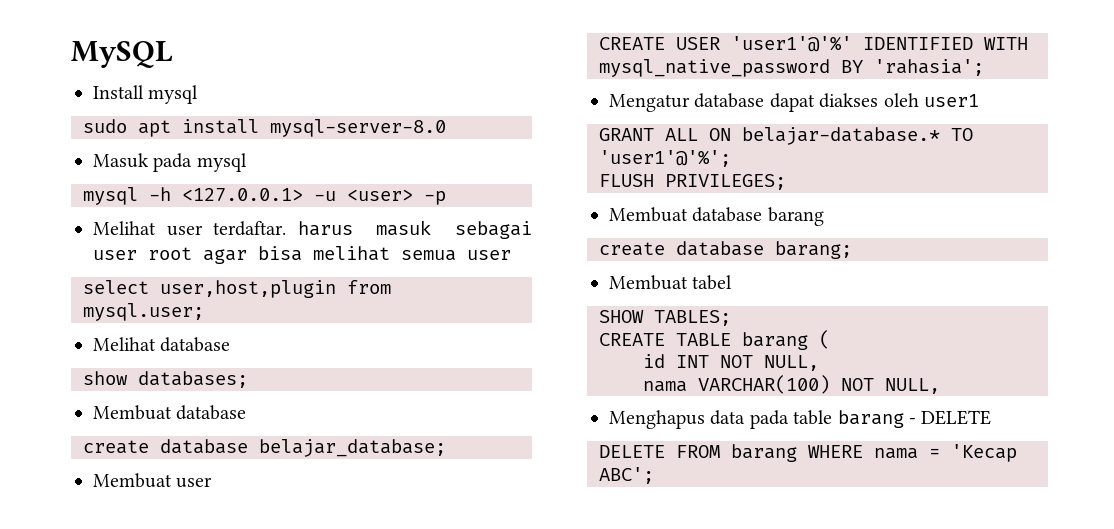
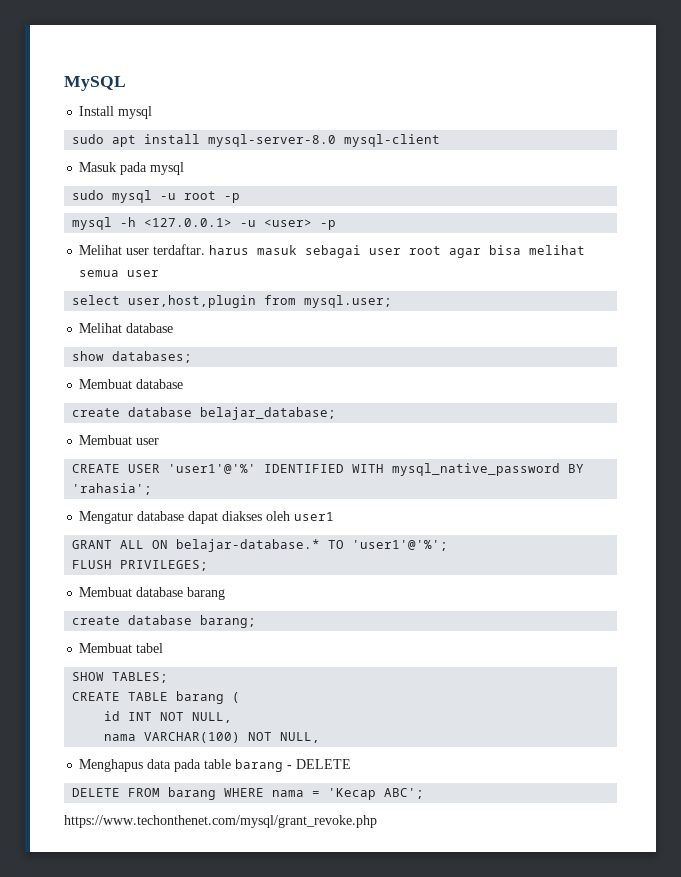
(446, 128) none -> [344,134,441,147] mysql-client
(247, 162) none -> [72,190,241,203] // sudo mysql -u root -p
(654, 475) none -> [64,815,377,828] // https://www.techonthenet.com/mysql/grant_revoke.php

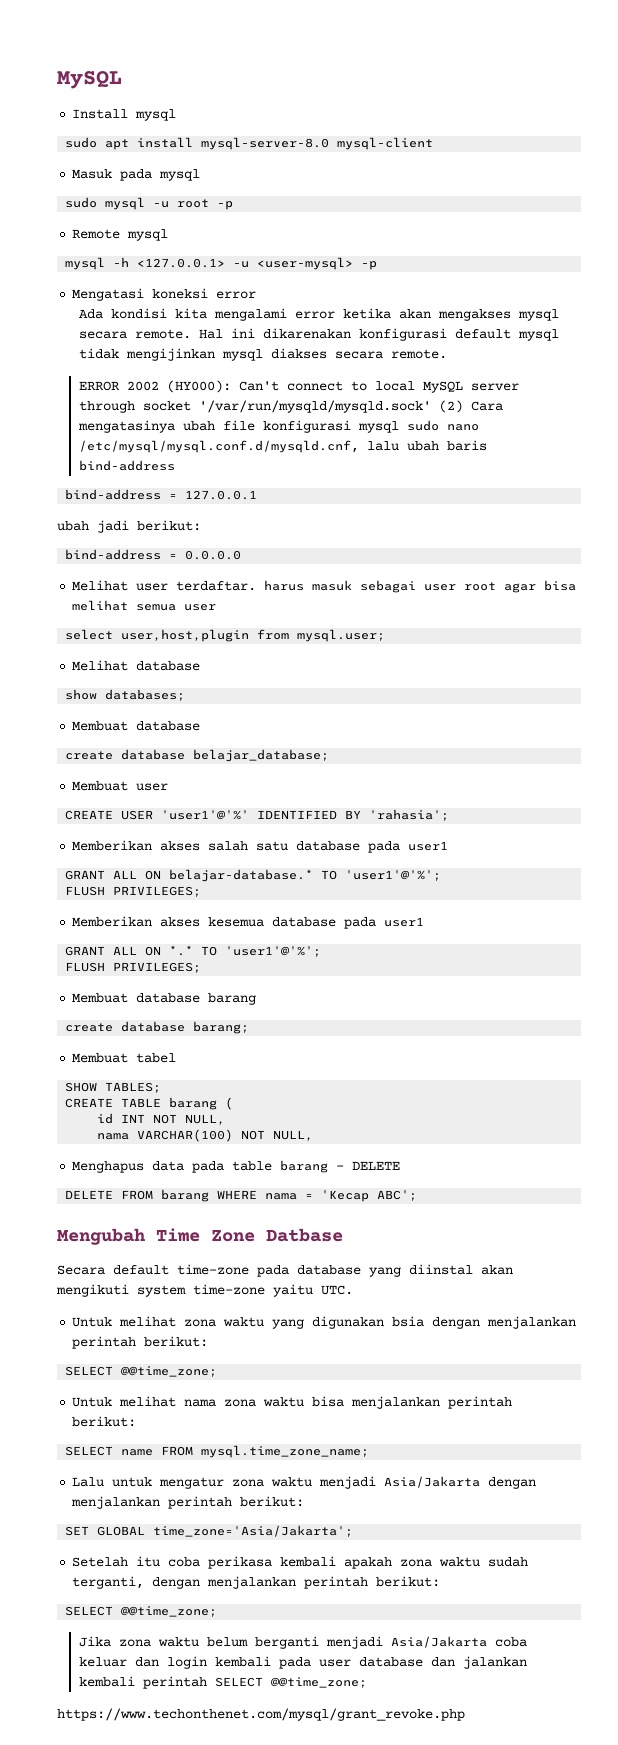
(241, 198) none -> [72,229,169,241] // Remote mysql
[264,219,337,230] <user> -p -> [257,257,378,270] [72,288,257,301] [78,308,559,321] [78,328,559,341] [78,348,447,361] [78,380,519,393] [78,400,503,413] [77,420,479,433] [78,440,487,453] [78,460,175,471] [65,489,258,500] [57,520,201,533] [65,549,242,560] <user-mysql> -p // Mengatasi koneksi error // Ada kondisi kita mengalami error ketika akan mengakses mysql secara remote. Hal ini dikarenakan konfigurasi default mysql tidak mengijinkan mysql diakses secara remote. // ERROR 2002 (HY000): Can't connect to local MySQL server through socket '/var/run/mysqld/mysqld.sock' (2) Cara mengatasinya ubah file konfigurasi mysql sudo nano /etc/mysql/mysql.conf.d/mysqld.cnf, lalu ubah baris bind-address // bind-address = 127.0.0.1 // ubah jadi berikut: // bind-address = 0.0.0.0
[352,463,561,476] WITH mysql_native_password -> (338, 814) none
[79,511,291,524] Mengatur database dapat diakses oleh -> [72,840,401,853] Memberikan akses salah satu database pada
(209, 565) none -> [72,916,425,929] [65,945,322,957] [65,962,202,973] // Memberikan akses kesemua database pada user1 // GRANT ALL ON *.* TO 'user1'@'%'; // FLUSH PRIVILEGES;
(425, 793) none -> [57,1228,343,1245] [57,1264,513,1277] [56,1284,353,1297] [72,1316,577,1329] [72,1336,209,1349] [65,1366,218,1377] [72,1396,513,1409] [72,1416,137,1427] [65,1445,370,1458] [72,1476,537,1489] [71,1496,305,1509] [65,1525,354,1537] [72,1556,529,1569] [72,1576,441,1589] [65,1606,218,1617] [78,1636,527,1649] [78,1656,527,1669] [78,1676,367,1689] // Mengubah Time Zone Datbase // Secara default time-zone pada database yang diinstal akan mengikuti system time-zone yaitu UTC. // Untuk melihat zona waktu yang digunakan bsia dengan menjalankan perintah berikut: // SELECT @@time_zone; // Untuk melihat nama zona waktu bisa menjalankan perintah berikut: // SELECT name FROM mysql.time_zone_name; // Lalu untuk mengatur zona waktu menjadi Asia/Jakarta dengan menjalankan perintah berikut: // SET GLOBAL time_zone='Asia/Jakarta'; // Setelah itu coba perikasa kembali apakah zona waktu sudah terganti, dengan menjalankan perintah berikut: // SELECT @@time_zone; // Jika zona waktu belum berganti menjadi Asia/Jakarta coba keluar dan login kembali pada user database dan jalankan kembali perintah SELECT @@time_zone;

